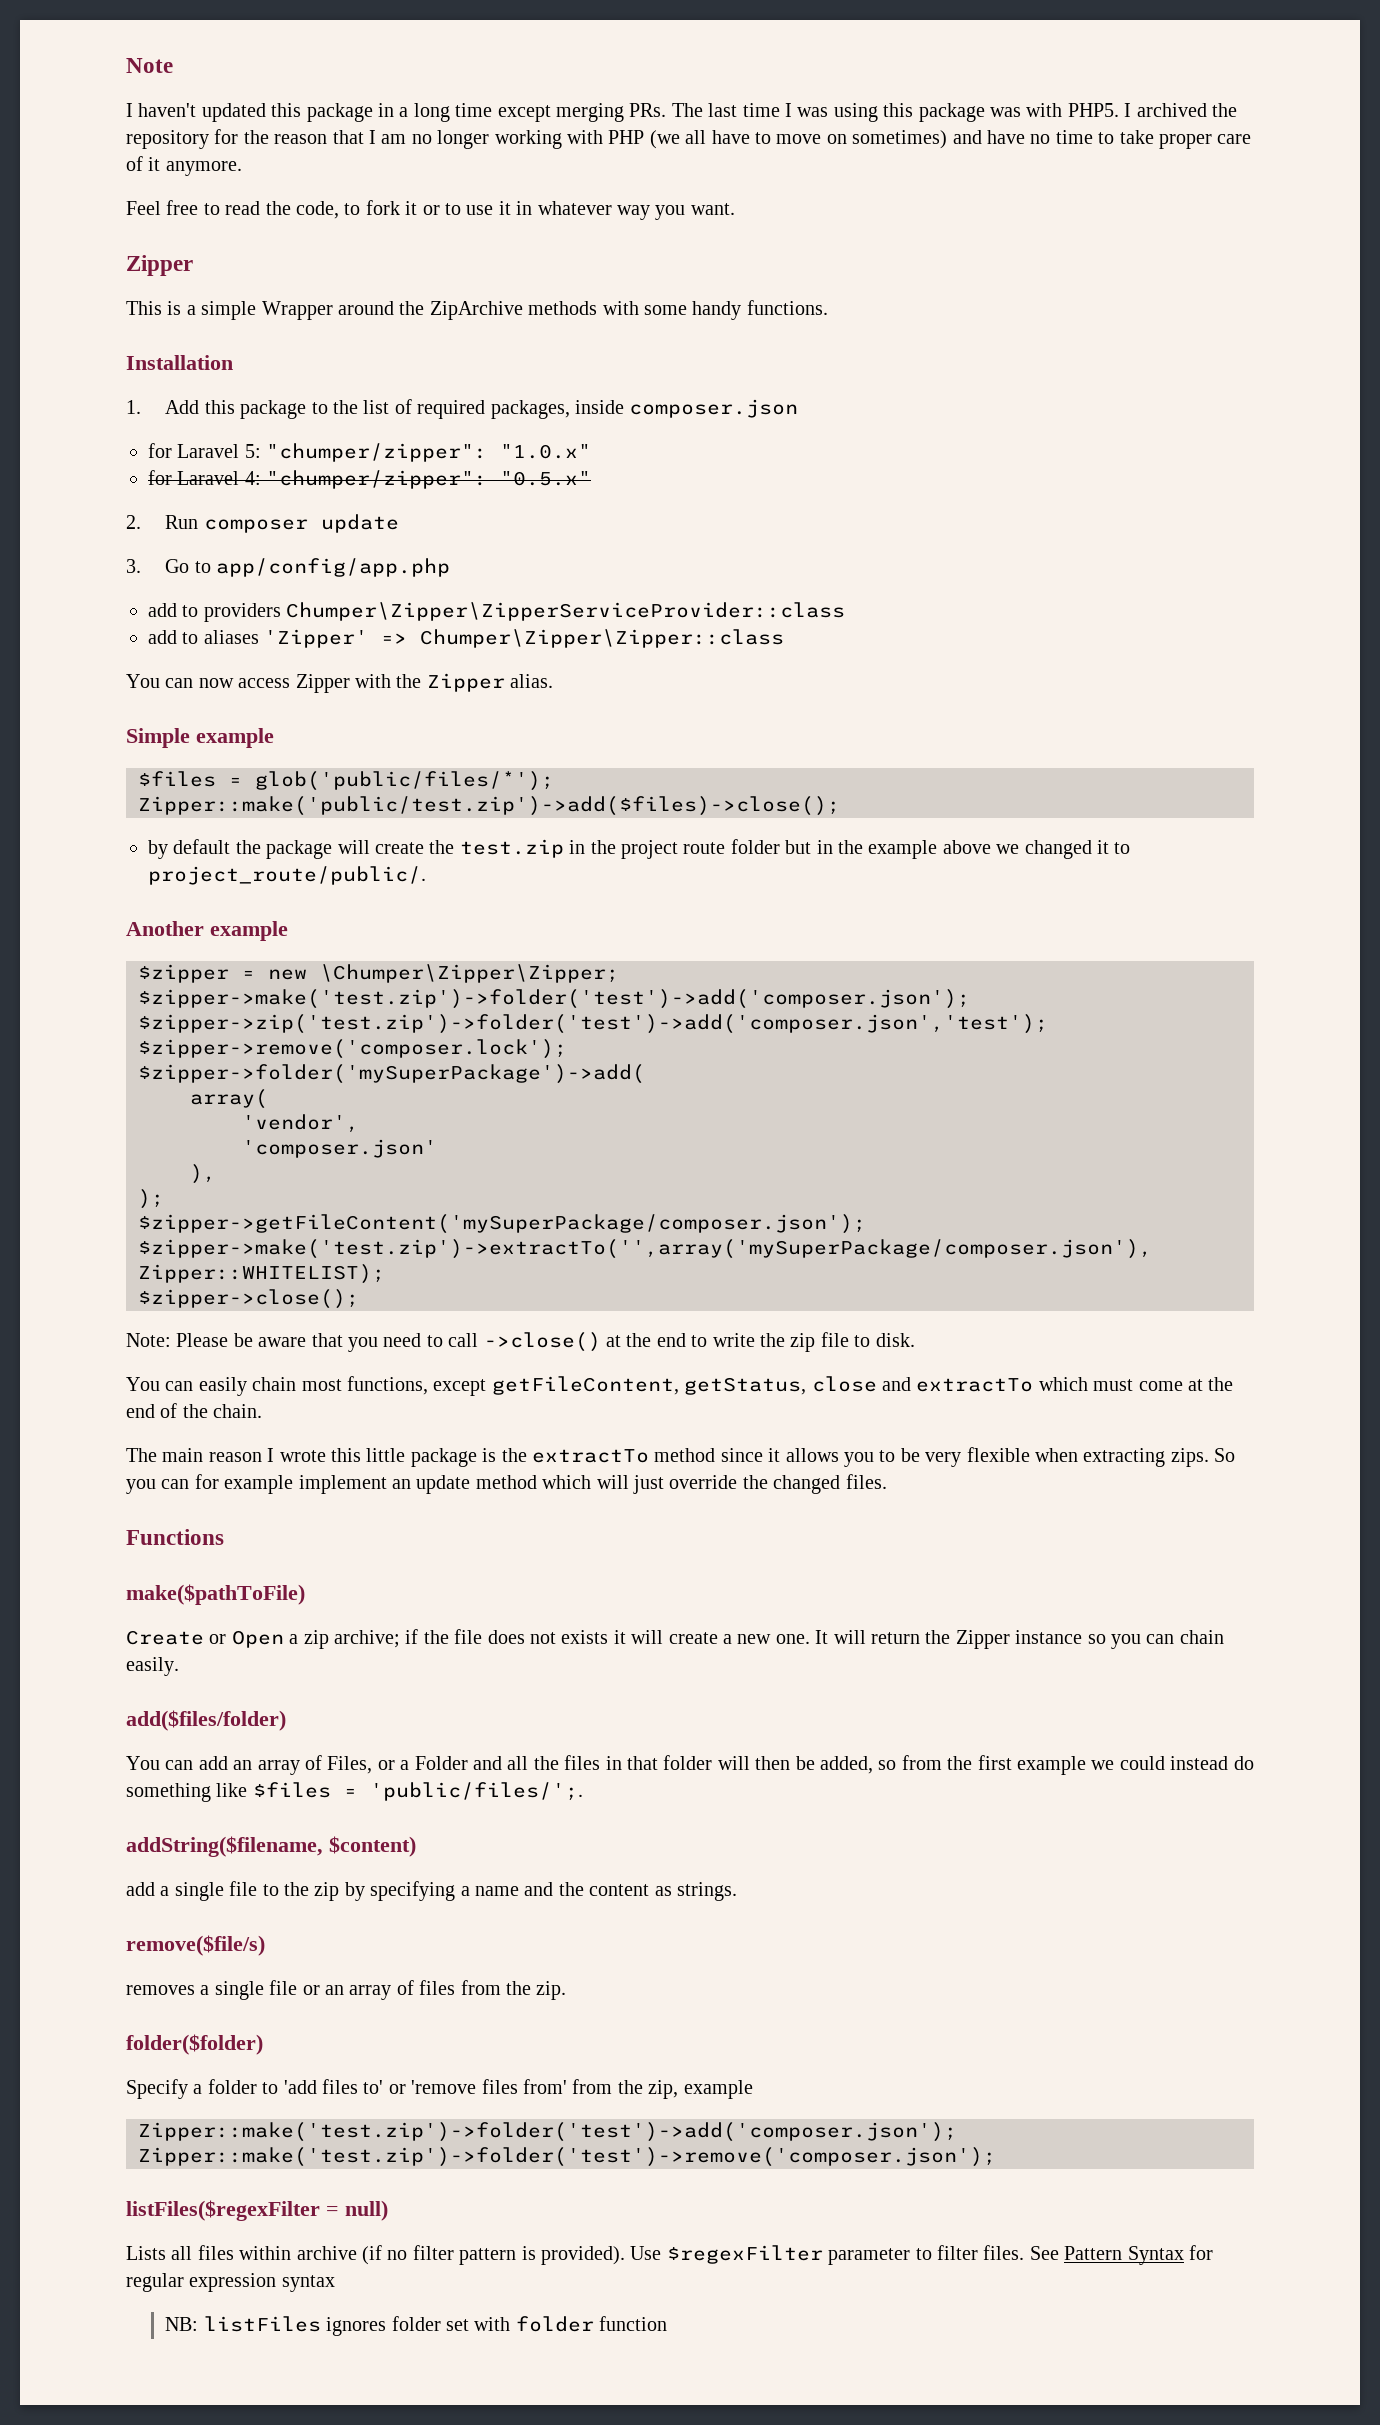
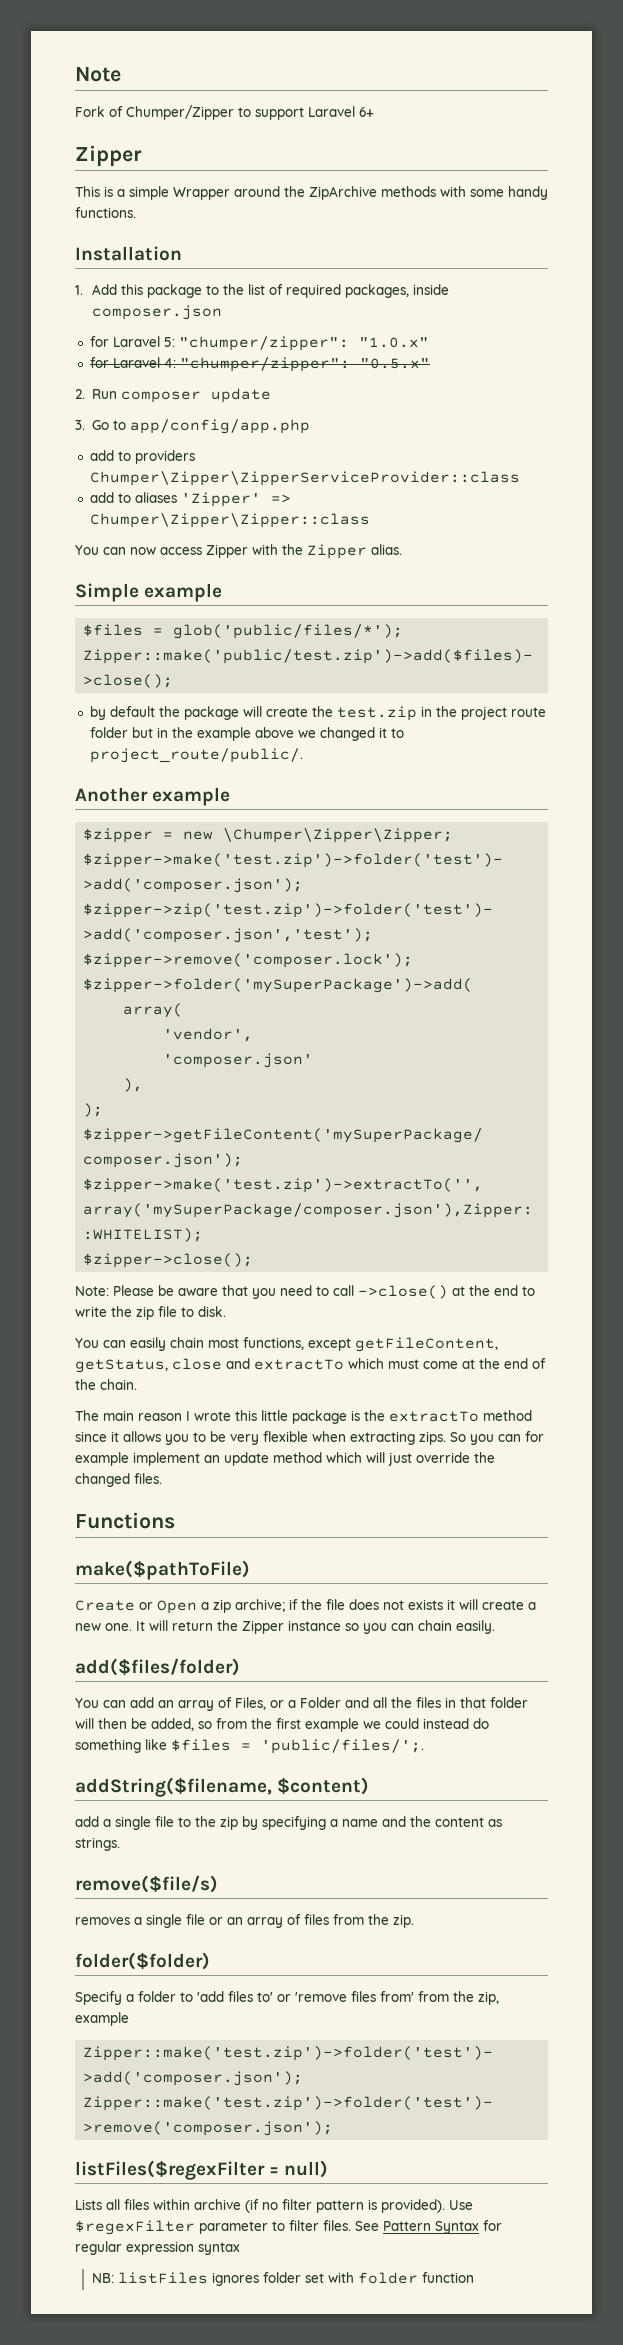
[126,103,1237,122] [126,129,1252,149] [126,156,242,176] [126,200,735,220] I haven't updated this package in a long time except merging PRs. The last time I was using this package was with PHP5. I archived the repository for the reason that I am no longer working with PHP (we all have to move on sometimes) and have no time to take proper care of it anymore. // Feel free to read the code, to fork it or to use it in whatever way you want. -> [75,105,374,120] Fork of Chumper/Zipper to support Laravel 6+

